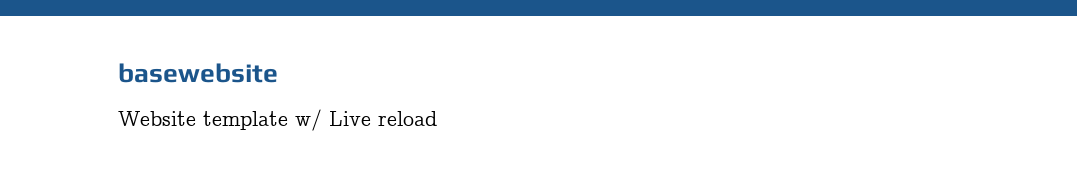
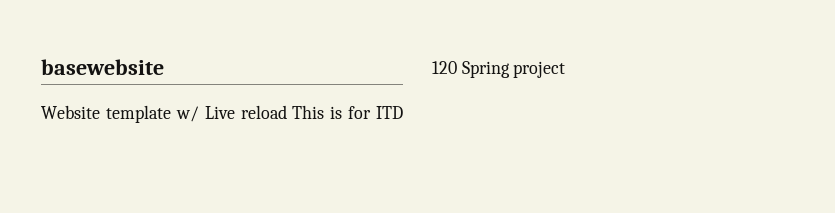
(437, 118) none -> [292,105,403,119] [432,61,566,78] This is for ITD 120 Spring project

